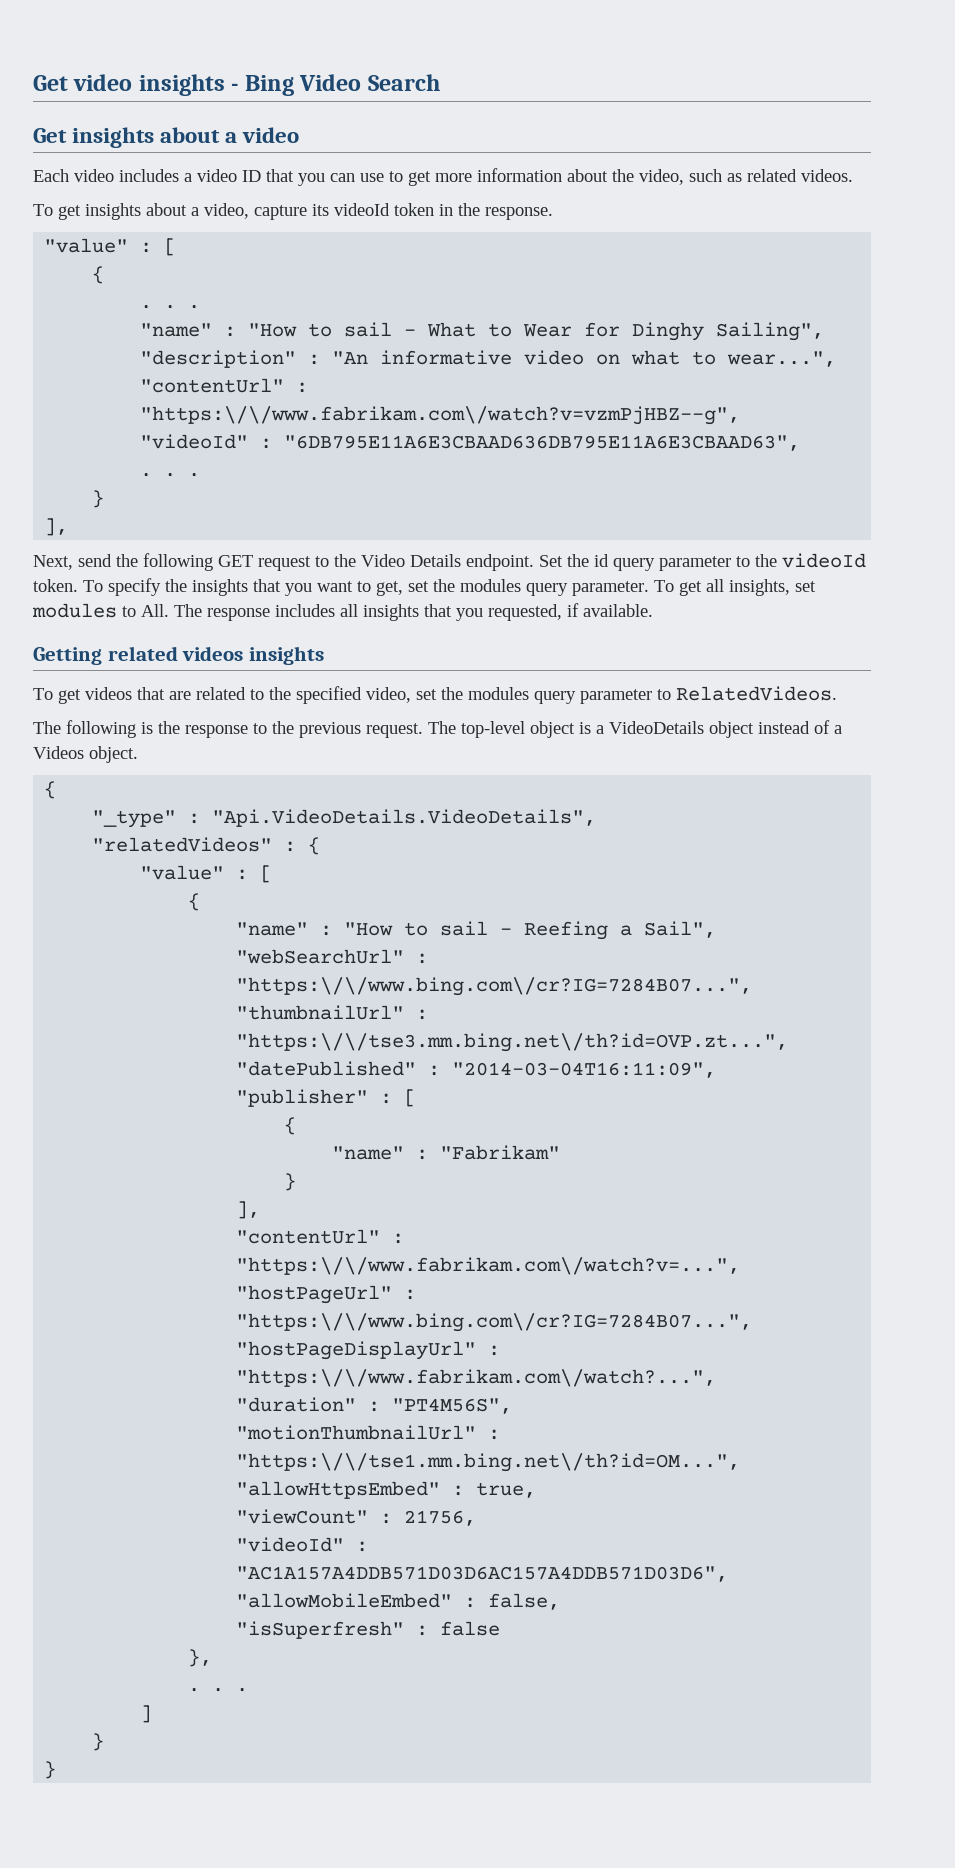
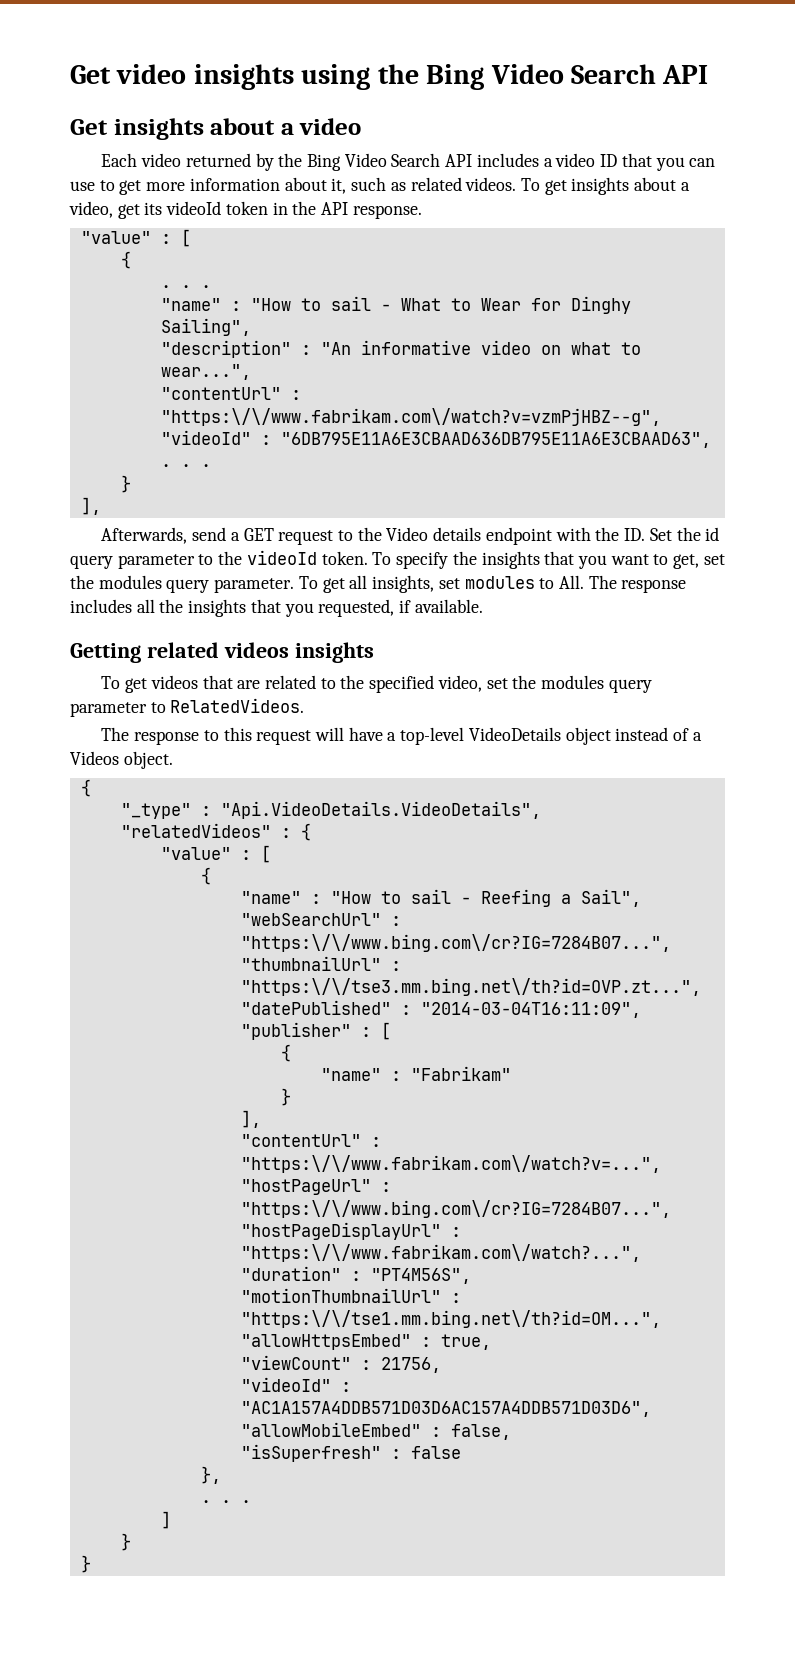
[231,74,440,96] - Bing Video Search -> [301,64,709,90] using the Bing Video Search API
(114, 175) none -> [185,153,473,171] returned by the Bing Video Search API
[612,169,684,185] the video, -> [331,178,347,194] it,
(853, 175) // -> (517, 184) none
[254,205,307,220] capture -> [117,204,140,219] get
(480, 209) none -> [321,202,349,215] API
[33,553,213,571] Next, send the following -> [101,527,240,544] Afterwards, send a
[410,554,534,571] Details endpoint. -> [433,527,646,545] details endpoint with the ID.
(358, 610) none -> [159,599,184,613] the
[66,720,604,738] following is the response to the previous request. The top-level object is a -> [134,727,465,745] response to this request will have a top-level

